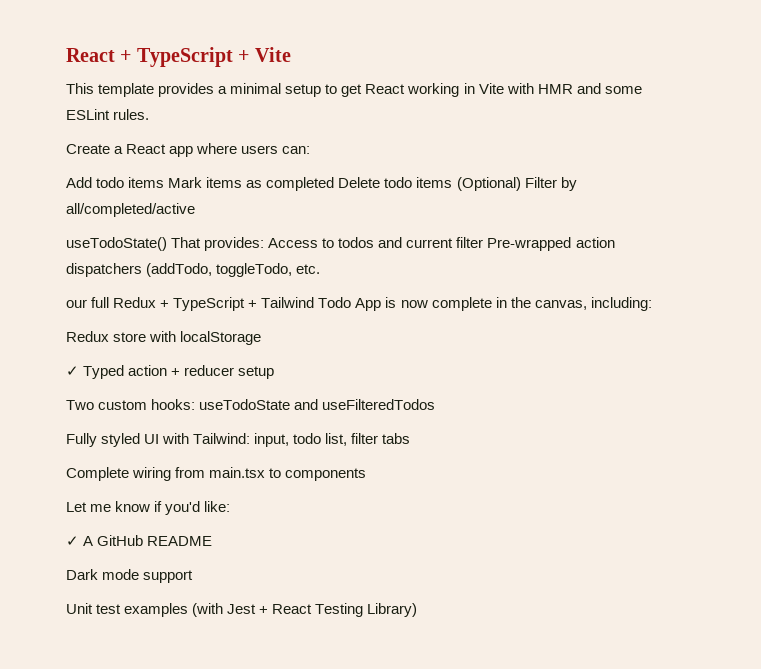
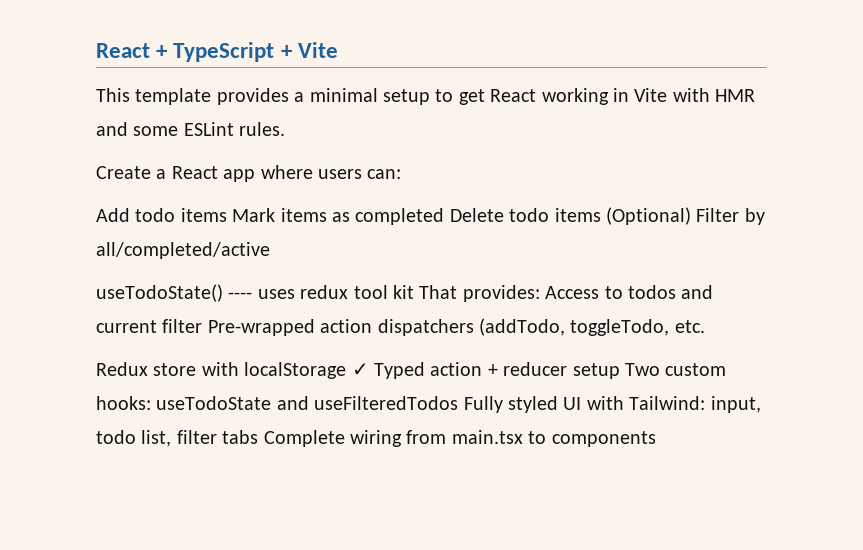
(167, 244) none -> [228,285,414,299] ---- uses redux tool kit
[66,297,652,311] // our full Redux + TypeScript + Tailwind Todo App is now complete in the canvas, including: -> (705, 326) none
(262, 338) // -> (347, 370) none
(275, 372) // -> (620, 371) none
(436, 404) // -> (459, 403) none
(411, 438) // -> (259, 437) none
[66,501,231,515] [66,535,213,546] [66,569,194,583] [66,603,418,617] // Let me know if you'd like: // ✓ A GitHub README // Dark mode support // Unit test examples (with Jest + React Testing Library) -> (656, 439) none

